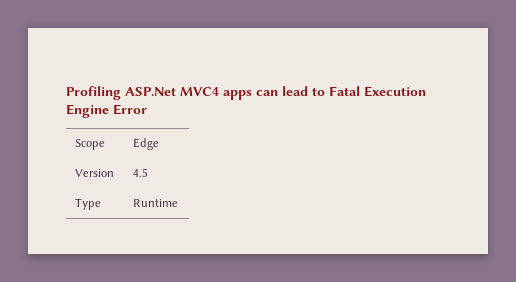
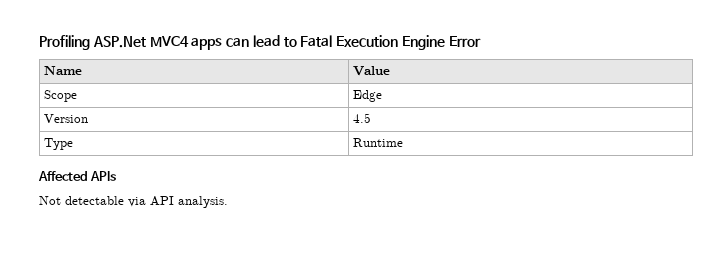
(147, 109) none -> [44,66,83,75] [353,66,391,76] // Name | Value
(179, 203) none -> [38,171,117,181] [39,196,228,208] // Affected APIs // Not detectable via API analysis.

